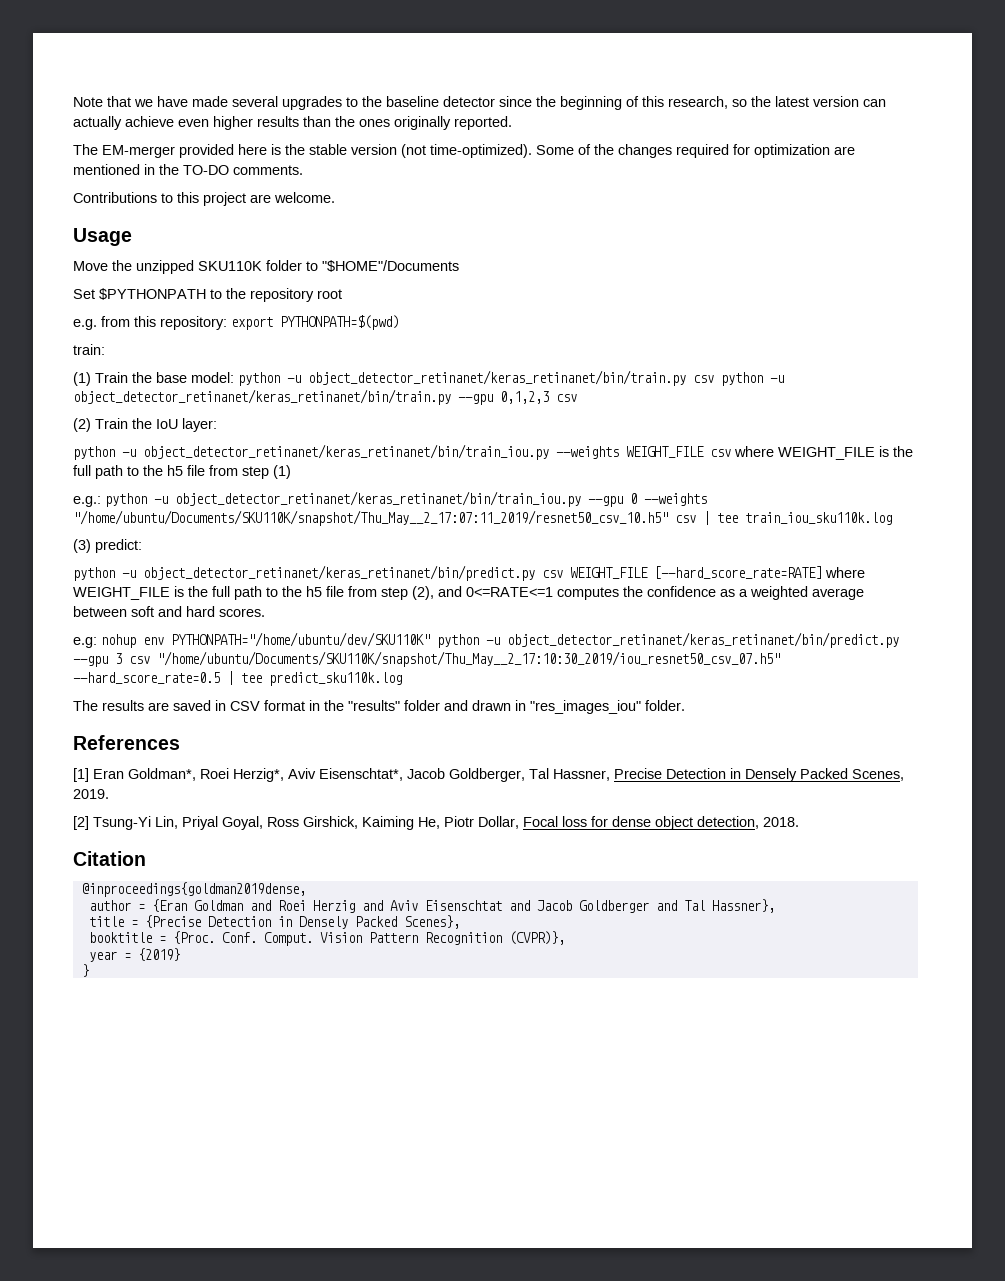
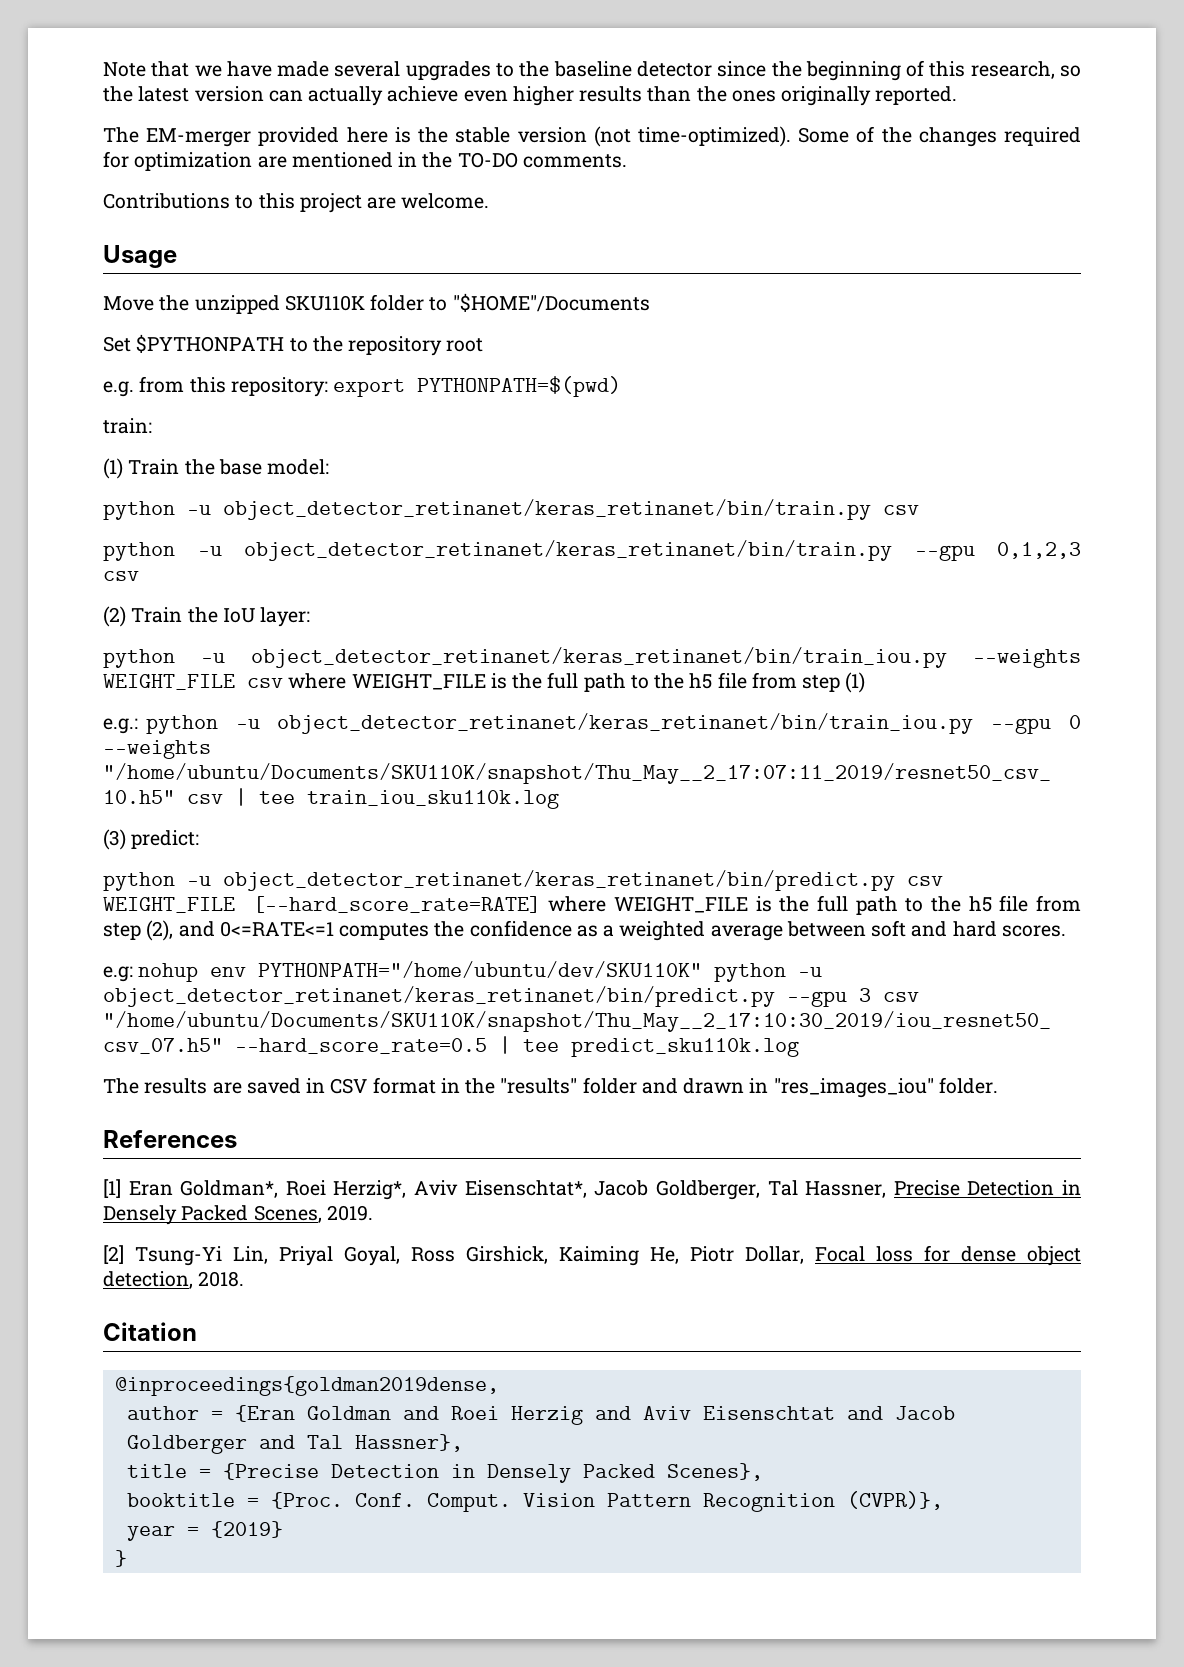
(234, 377) none -> (330, 467) //
(714, 379) none -> (919, 510) //

